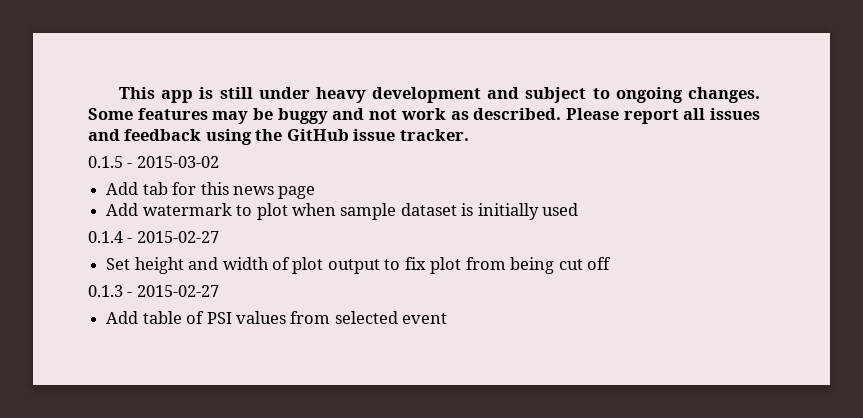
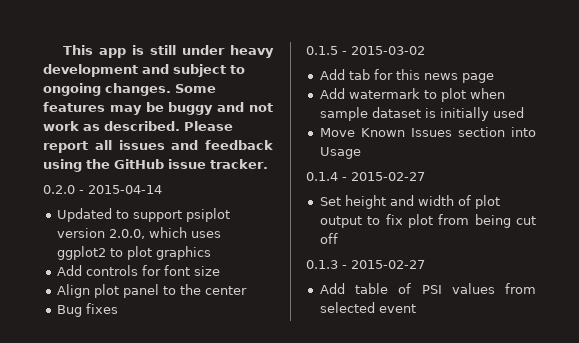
(469, 135) none -> [43,185,162,194] [56,208,230,222] [56,227,221,239] [56,246,211,260] [56,265,220,276] [56,284,247,298] [56,303,118,317] // 0.2.0 - 2015-04-14 // Updated to support psiplot version 2.0.0, which uses ggplot2 to plot graphics // Add controls for font size // Align plot panel to the center // Bug fixes
(579, 209) none -> [319,127,536,137] [319,147,361,159] // Move Known Issues section into Usage

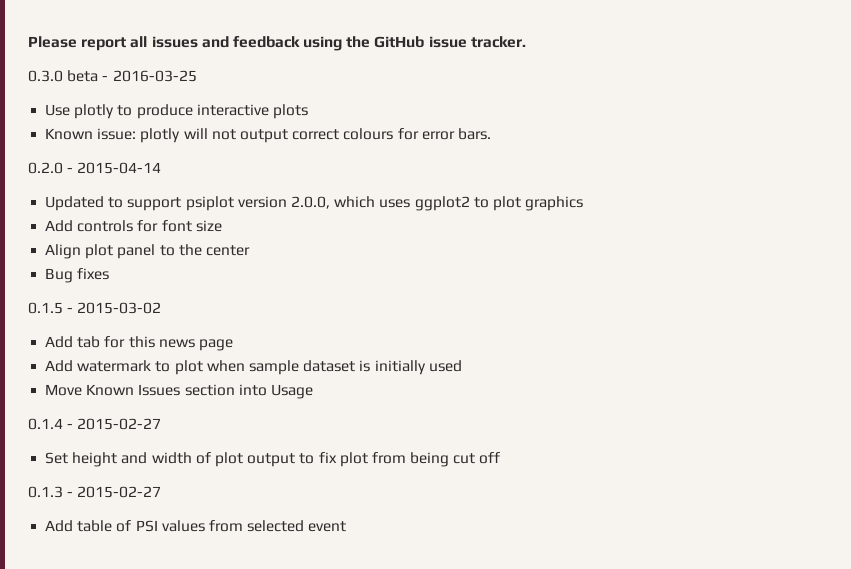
[62,45,274,58] [43,64,245,77] [43,83,216,96] [43,102,273,115] [43,121,180,131] This app is still under heavy development and subject to ongoing changes. Some features may be buggy and not work as described. -> (28, 42) none
(268, 164) none -> [28,70,197,82] [45,104,308,119] [45,128,491,143] // 0.3.0 beta - 2016-03-25 // Use plotly to produce interactive plots // Known issue: plotly will not output correct colours for error bars.

